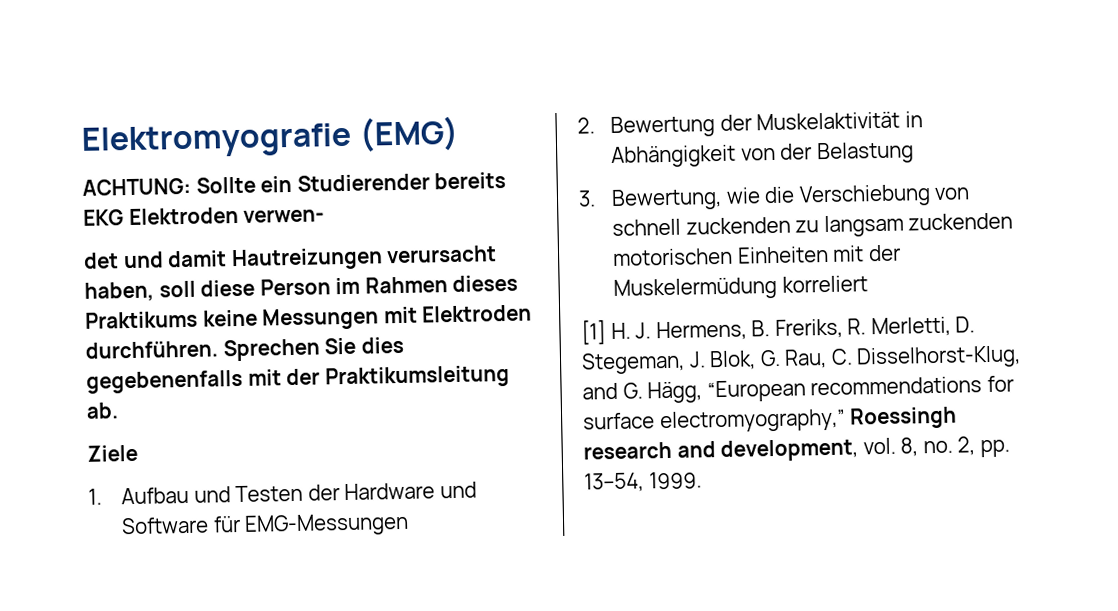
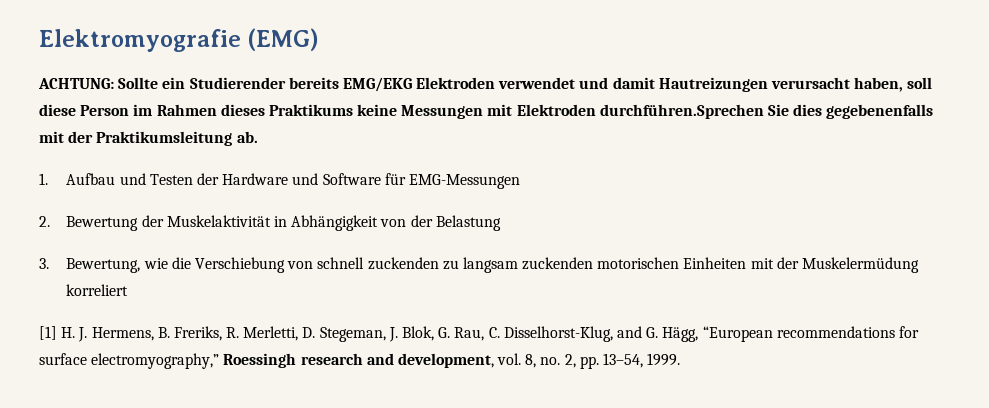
[83,206,326,226] [83,252,119,269] EKG Elektroden verwen- // det -> [342,77,576,92] EMG/EKG Elektroden verwendet
[85,338,320,362] durchführen. Sprechen -> [599,104,764,119] durchführen.Sprechen
[87,444,138,462] // Ziele -> (258, 137) none

